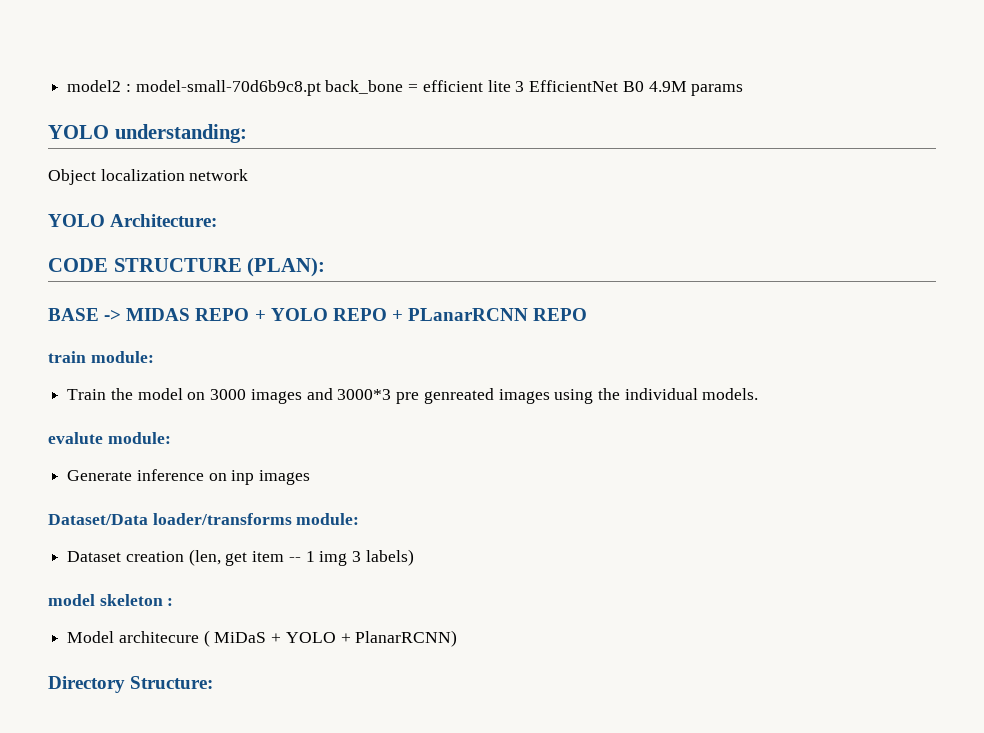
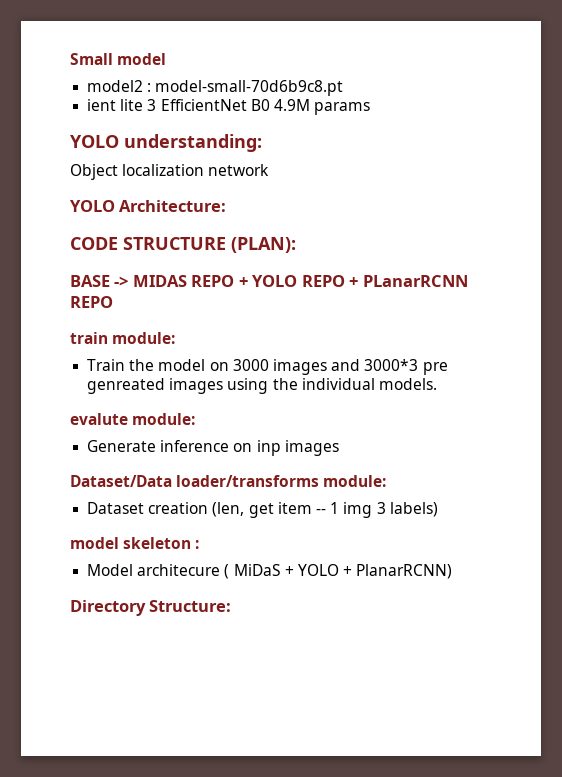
(67, 86) none -> [70,53,167,65] Small model //
[325,80,483,94] back_bone = efficient -> [87,99,117,111] // ient

